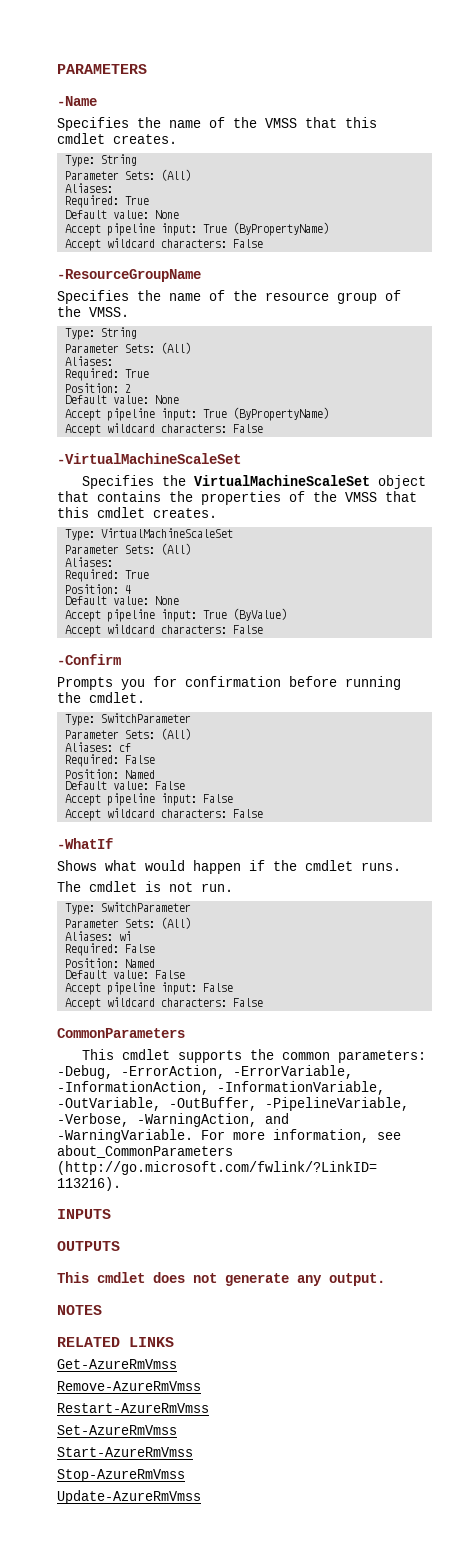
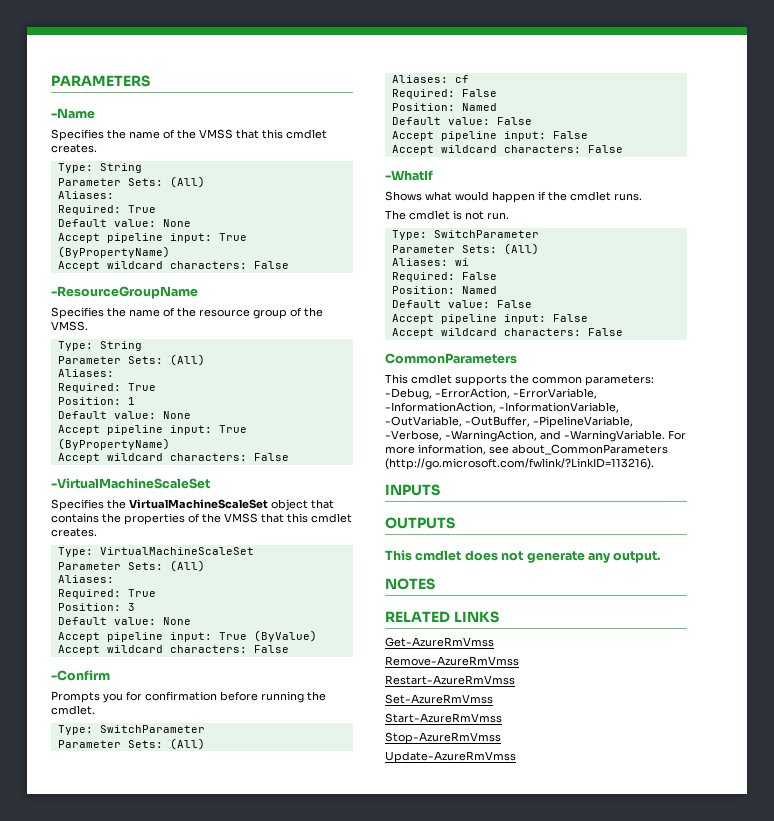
[125,384,132,393] 2 -> [127,397,135,405] 1
[125,585,132,594] 4 -> [127,603,135,611] 3

